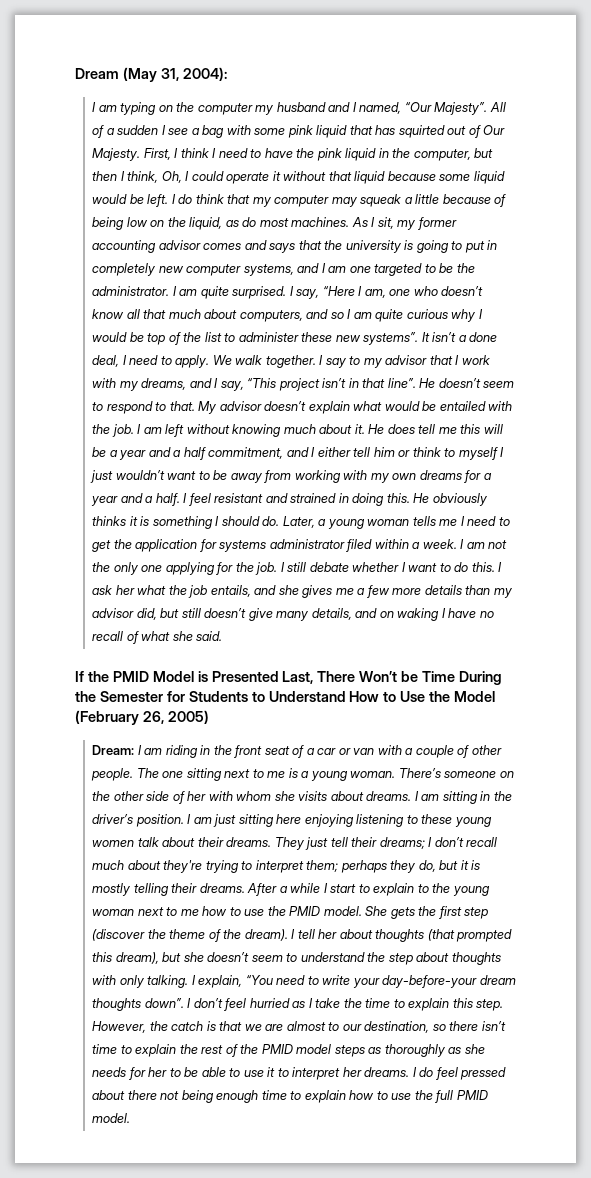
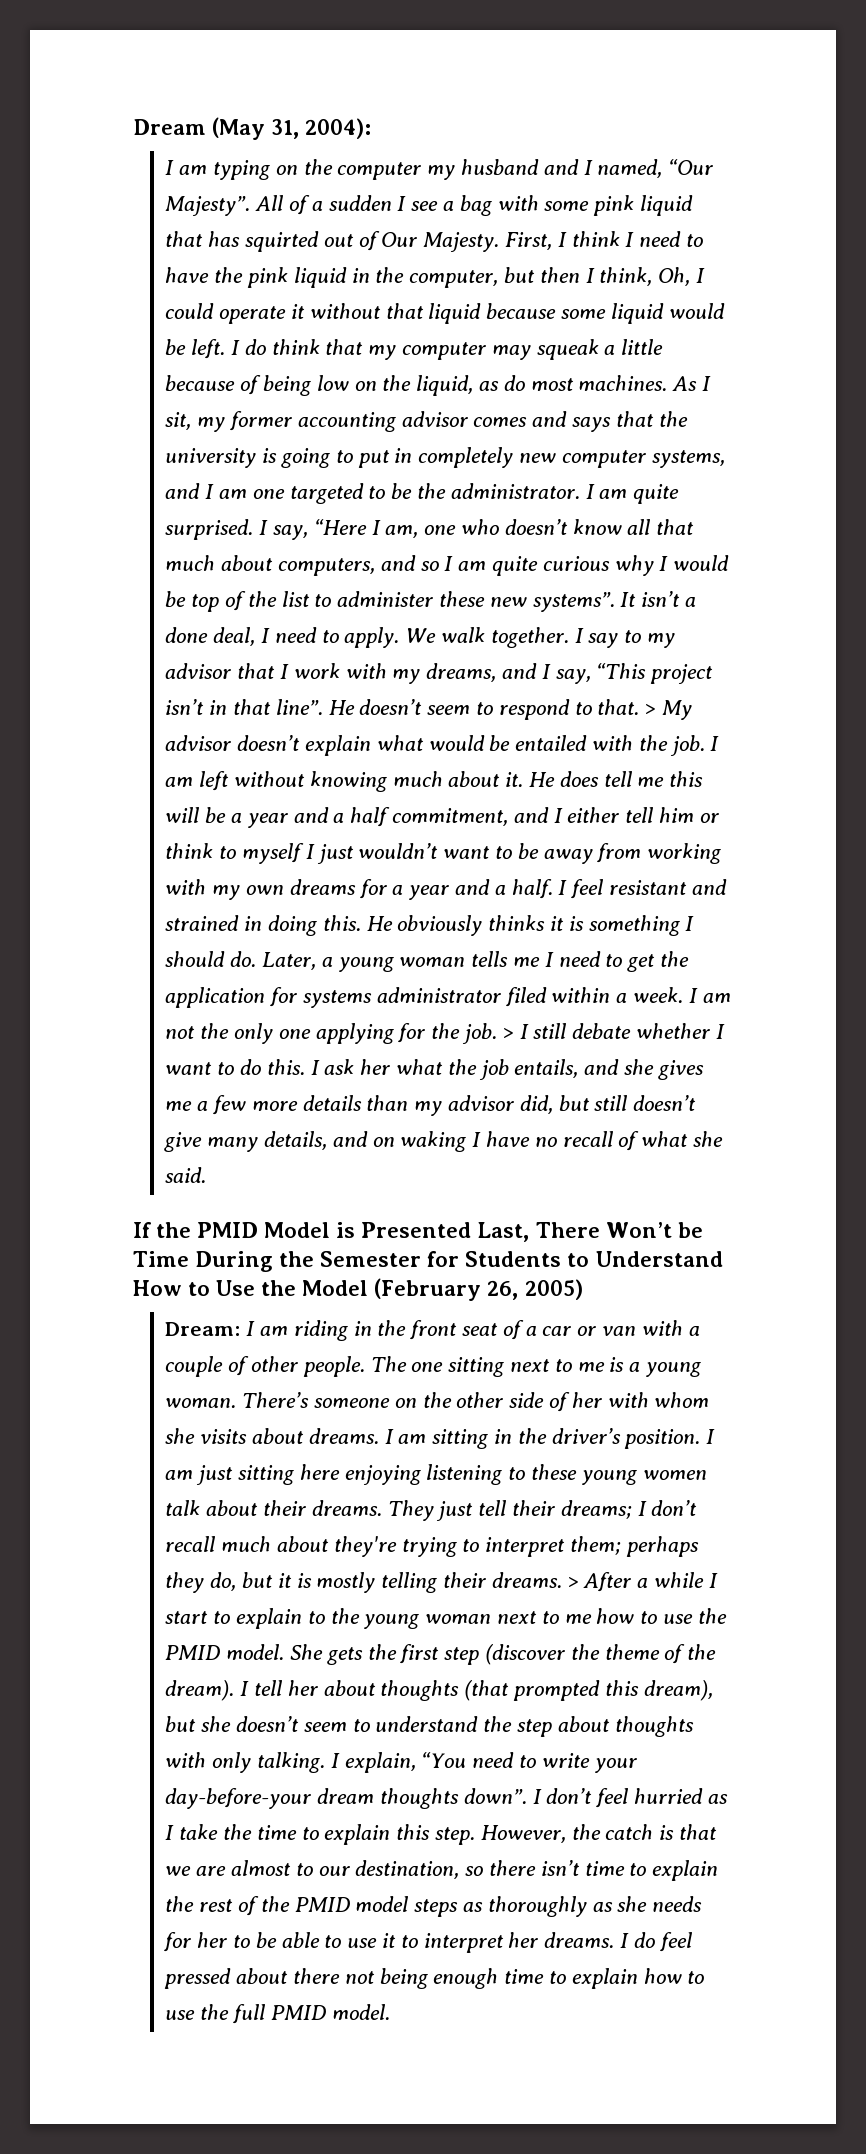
(195, 406) none -> [645,704,657,715] >
(278, 568) none -> [502,1028,514,1039] >
(245, 888) none -> [567,1577,579,1588] >

